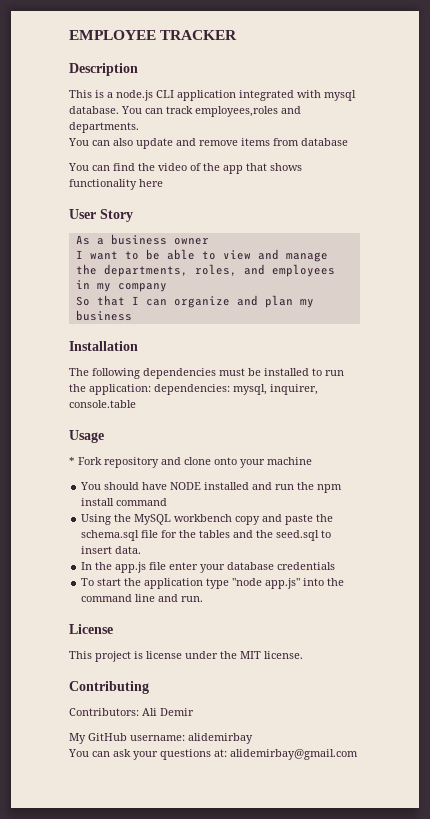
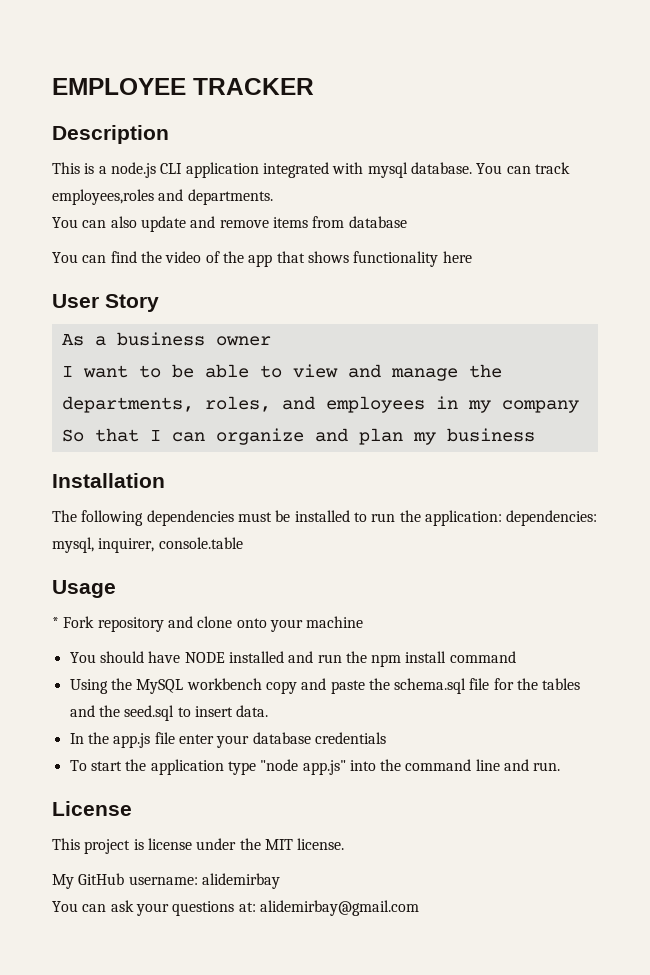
[69,681,149,694] [69,708,194,716] // Contributing // Contributors: Ali Demir -> (345, 844) none

